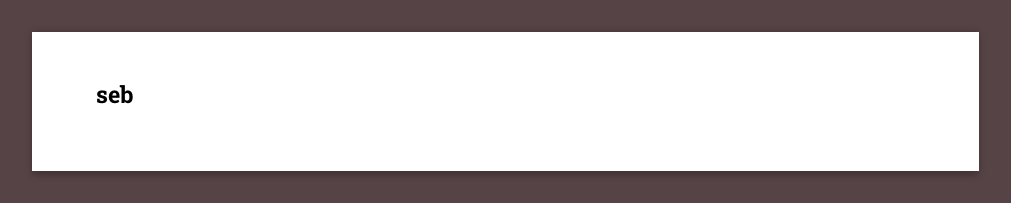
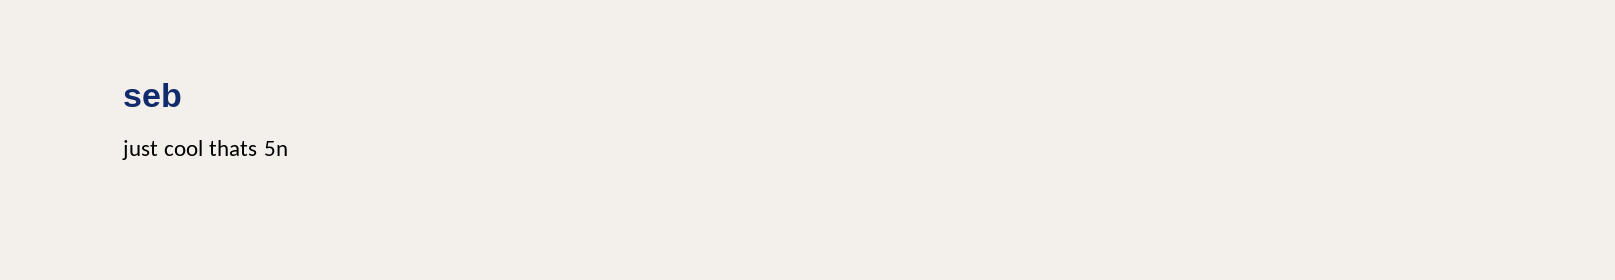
(134, 94) none -> [122,140,288,160] // just cool thats 5n

